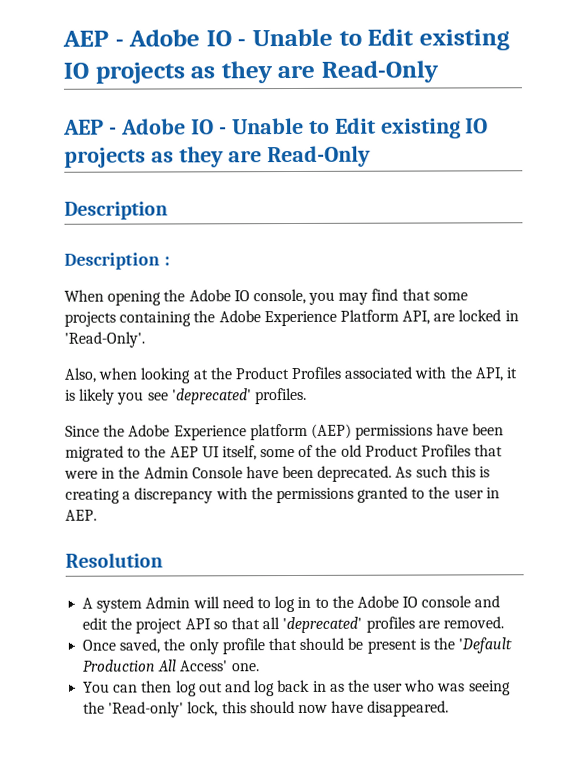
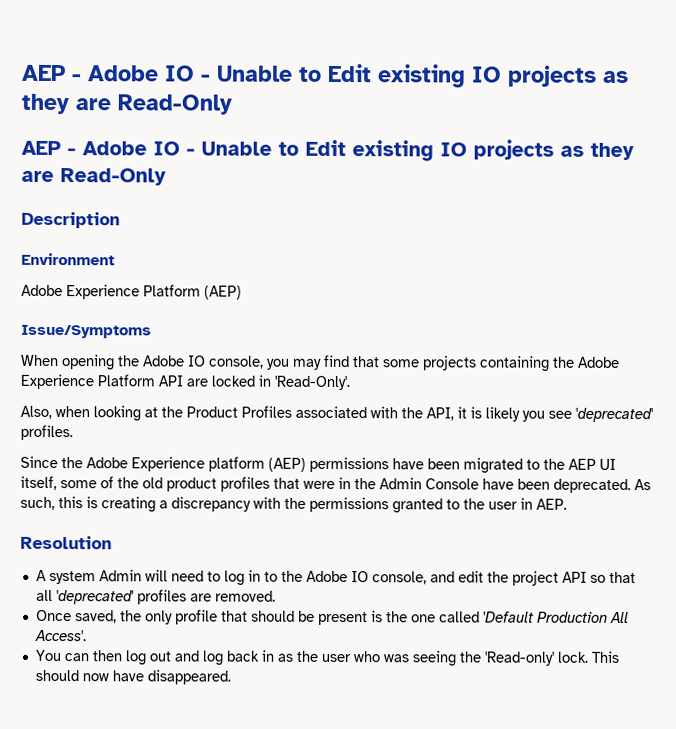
[64,252,170,270] Description : -> [21,252,115,266] [21,284,242,300] [21,324,152,339] Environment // Adobe Experience Platform (AEP) // Issue/Symptoms
[402,310,431,325] API, -> [158,375,183,387] API
[364,444,472,457] Product Profiles -> [166,476,270,492] product profiles
[415,465,448,478] such -> [20,496,55,511] such,
[421,595,472,608] console -> [371,571,427,585] console,
(455, 643) none -> [410,611,480,623] one called
[179,660,260,672] Access' one. -> [34,629,87,642] Access'.
[187,701,247,717] lock, this -> [556,650,620,663] lock. This

